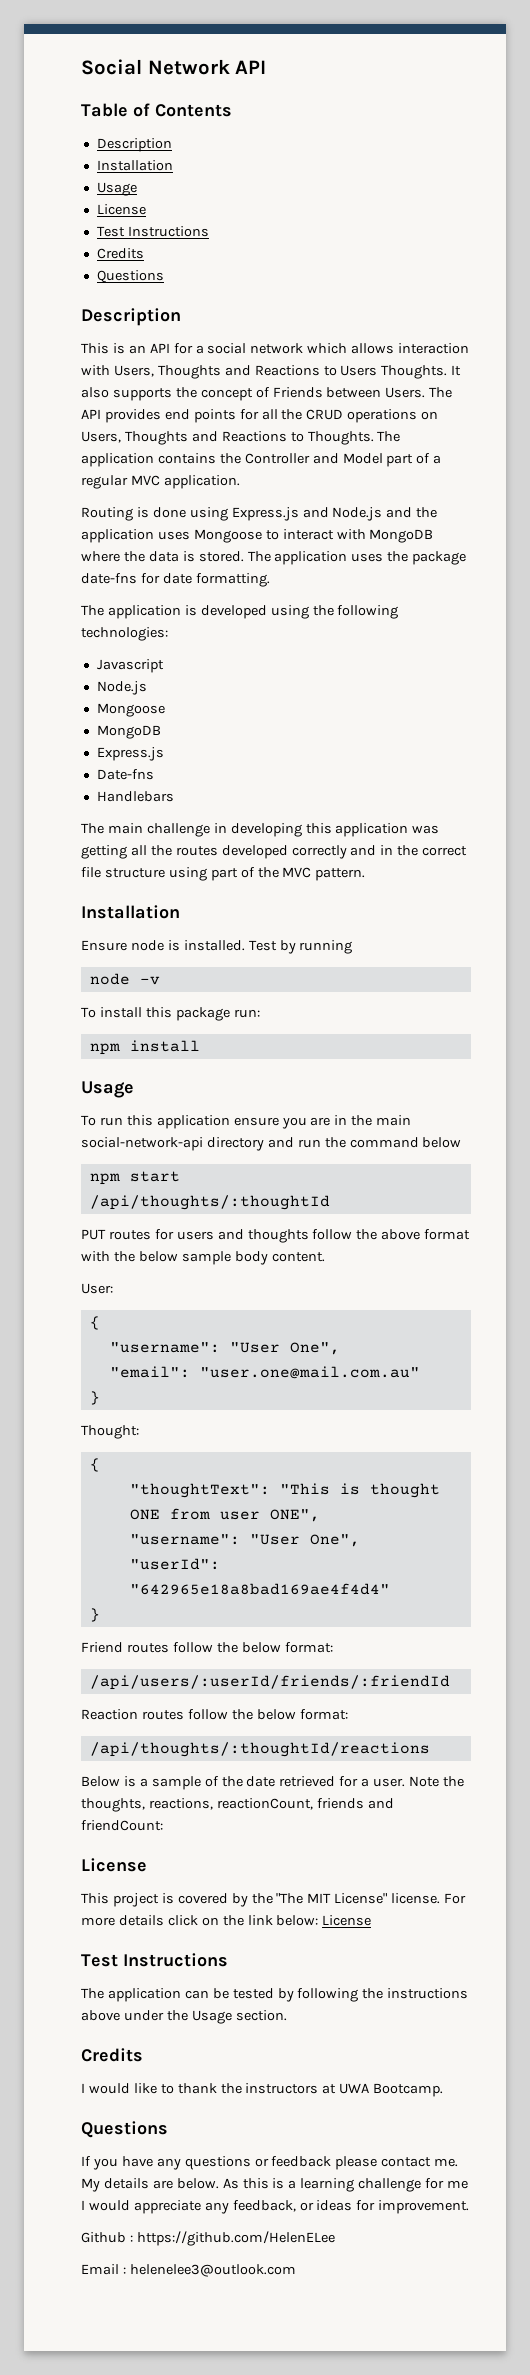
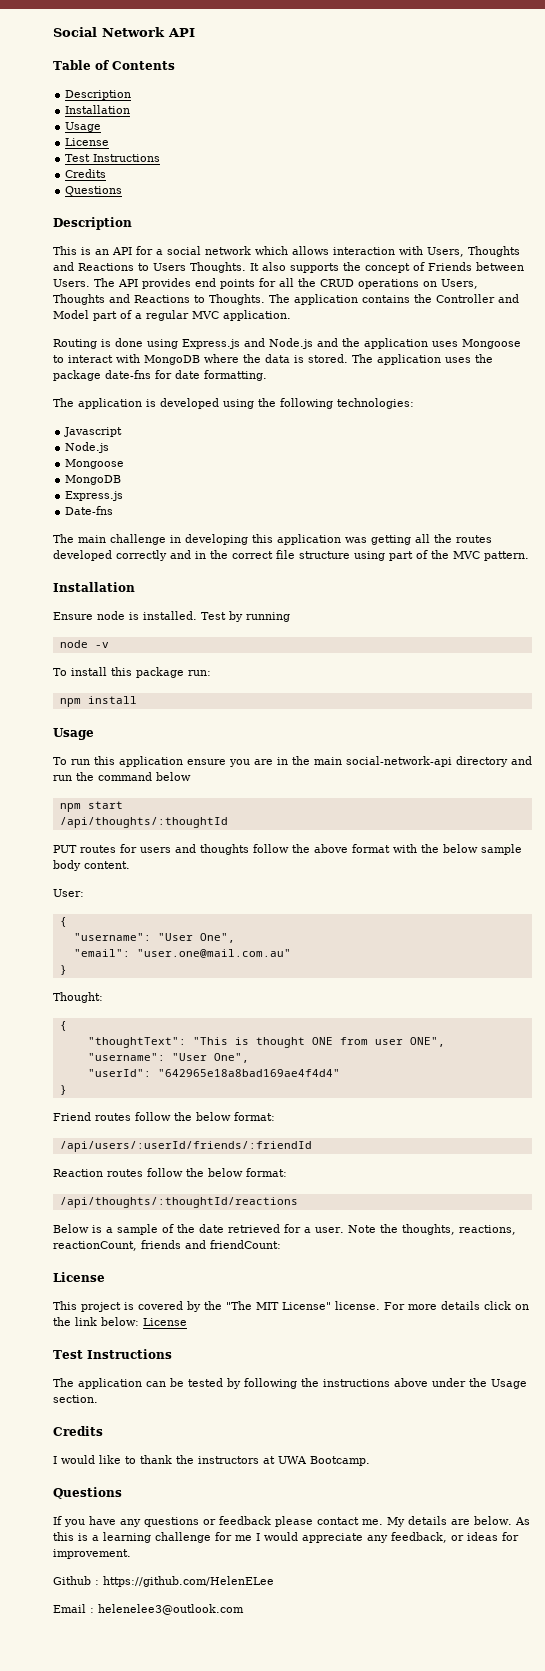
[96,791,174,802] // Handlebars -> (114, 510) none

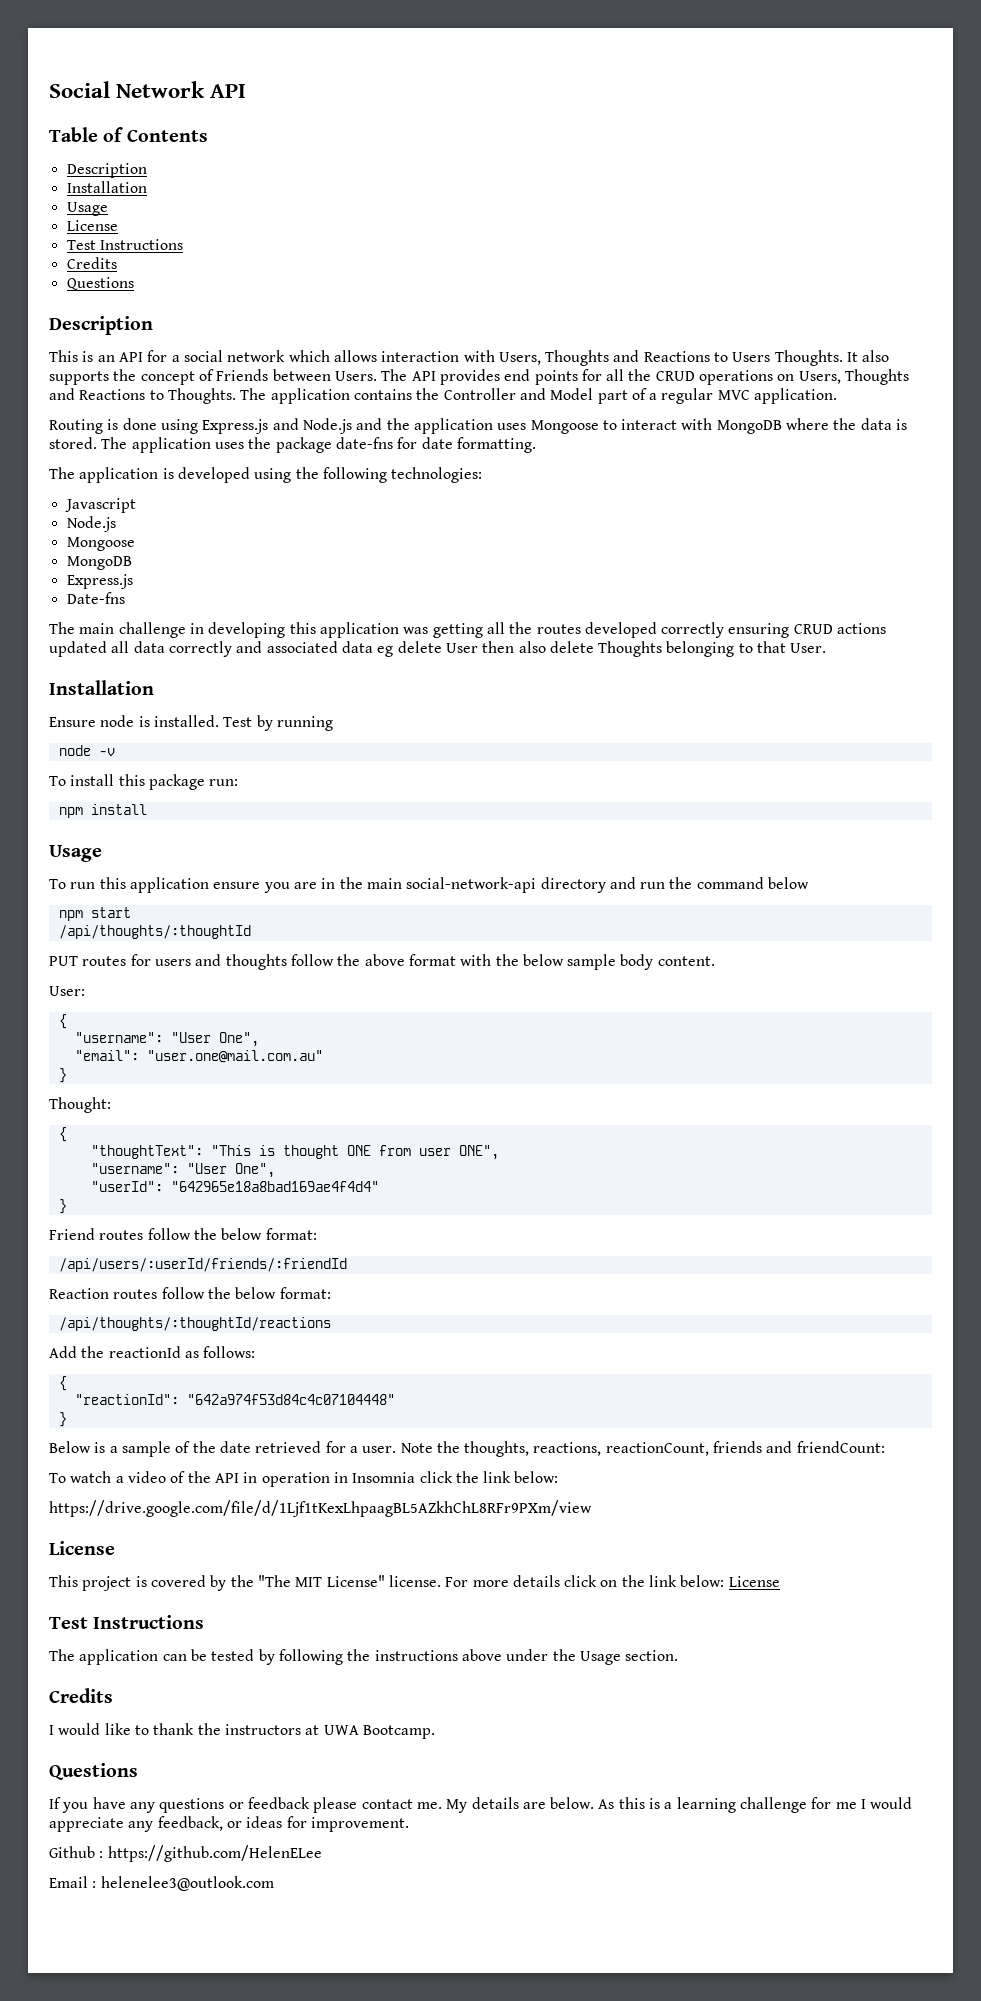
[170,550,529,561] and in the correct file structure using part of the MVC pattern. -> [728,623,887,638] [49,641,827,657] ensuring CRUD actions updated all data correctly and associated data eg delete User then also delete Thoughts belonging to that User.
(298, 1202) none -> [49,1346,256,1358] [58,1376,67,1391] [74,1394,395,1405] [58,1412,67,1427] // Add the reactionId as follows: // { // "reactionId": "642a974f53d84c4c07104448" // }
(281, 1244) none -> [49,1471,559,1487] [49,1500,592,1517] // To watch a video of the API in operation in Insomnia click the link below: // https://drive.google.com/file/d/1Ljf1tKexLhpaagBL5AZkhChL8RFr9PXm/view

